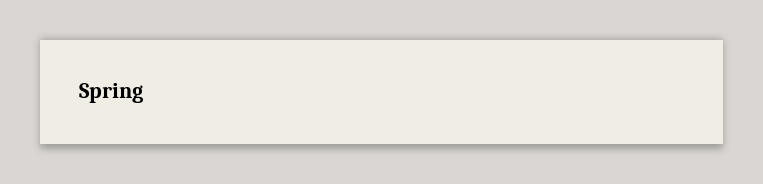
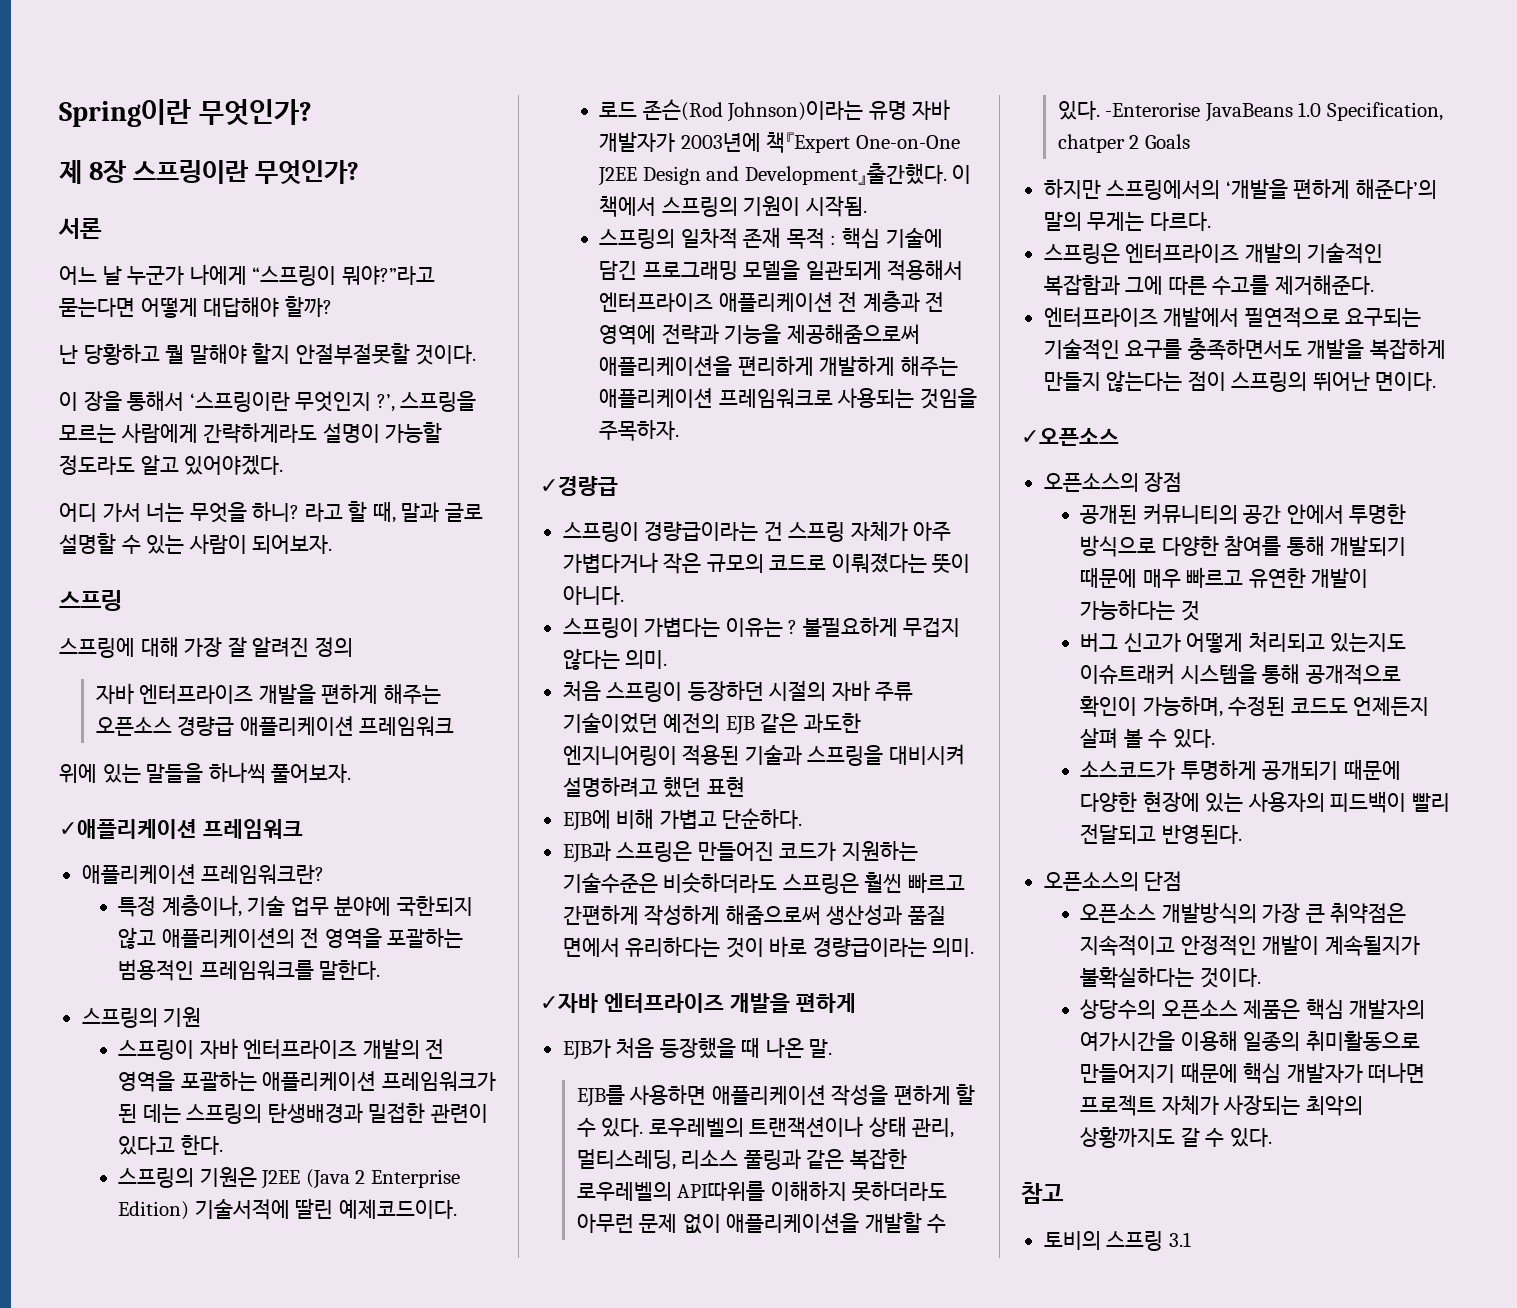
[79,83,143,103] Spring -> [59,99,312,127] [59,160,360,184] [58,218,102,239] [59,264,435,286] [59,296,332,318] [59,343,477,365] [59,391,477,412] [59,422,443,443] [59,455,284,475] [59,501,483,523] [59,533,333,554] [59,590,122,611] [59,637,353,658] [95,683,441,704] [95,716,455,736] [59,762,352,784] [59,819,303,839] [81,864,325,884] [118,895,473,917] [118,927,464,949] [118,959,381,981] [81,1007,202,1028] [118,1038,445,1060] [118,1071,496,1092] [118,1102,488,1124] [118,1135,223,1155] [118,1167,460,1189] [118,1198,457,1220] [599,99,951,122] [599,132,960,153] [598,163,972,186] [599,196,867,217] [599,227,943,249] [599,260,964,281] [599,291,945,312] [599,324,920,345] [599,356,958,376] [599,388,977,409] [599,420,680,441] [540,476,618,496] [562,521,952,542] [562,552,971,574] [562,586,624,605] [562,617,961,638] [562,648,668,670] [562,680,914,702] [562,712,861,735] [562,744,965,766] [562,776,745,798] [562,808,803,831] [562,841,918,863] [562,872,965,894] [562,904,946,926] [562,936,975,958] [540,993,856,1013] [562,1037,833,1060] [576,1084,976,1107] [576,1116,955,1138] [576,1148,907,1170] [576,1181,948,1201] [576,1212,947,1234] [1057,101,1443,122] [1057,134,1190,153] [1043,179,1437,200] [1043,211,1211,231] [1043,242,1384,264] [1043,274,1374,296] [1043,307,1422,328] [1043,338,1446,360] [1043,370,1437,392] [1021,427,1119,446] [1043,472,1183,492] [1080,503,1407,524] [1080,535,1407,557] [1080,567,1369,588] [1080,600,1200,621] [1080,632,1407,653] [1080,663,1401,685] [1080,696,1430,717] [1080,728,1215,748] [1080,759,1401,780] [1080,791,1450,813] [1080,824,1242,844] [1043,871,1183,891] [1080,902,1407,924] [1080,935,1420,956] [1080,967,1261,988] [1080,999,1426,1020] [1080,1031,1420,1051] [1080,1062,1426,1084] [1080,1095,1363,1116] [1080,1126,1272,1148] [1021,1182,1063,1204] [1043,1231,1191,1251] Spring이란 무엇인가? // 제 8장 스프링이란 무엇인가? // 서론 // 어느 날 누군가 나에게 “스프링이 뭐야?”라고 묻는다면 어떻게 대답해야 할까? // 난 당황하고 뭘 말해야 할지 안절부절못할 것이다. // 이 장을 통해서 ‘스프링이란 무엇인지 ?’, 스프링을 모르는 사람에게 간략하게라도 설명이 가능할 정도라도 알고 있어야겠다. // 어디 가서 너는 무엇을 하니? 라고 할 때, 말과 글로 설명할 수 있는 사람이 되어보자. // 스프링 // 스프링에 대해 가장 잘 알려진 정의 // 자바 엔터프라이즈 개발을 편하게 해주는 오픈소스 경량급 애플리케이션 프레임워크 // 위에 있는 말들을 하나씩 풀어보자. // ✓애플리케이션 프레임워크 // 애플리케이션 프레임워크란? // 특정 계층이나, 기술 업무 분야에 국한되지 않고 애플리케이션의 전 영역을 포괄하는 범용적인 프레임워크를 말한다. // 스프링의 기원 // 스프링이 자바 엔터프라이즈 개발의 전 영역을 포괄하는 애플리케이션 프레임워크가 된 데는 스프링의 탄생배경과 밀접한 관련이 있다고 한다. // 스프링의 기원은 J2EE (Java 2 Enterprise Edition) 기술서적에 딸린 예제코드이다. // 로드 존슨(Rod Johnson)이라는 유명 자바 개발자가 2003년에 책『Expert One-on-One J2EE Design and Development』출간했다. 이 책에서 스프링의 기원이 시작됨. // 스프링의 일차적 존재 목적 : 핵심 기술에 담긴 프로그래밍 모델을 일관되게 적용해서 엔터프라이즈 애플리케이션 전 계층과 전 영역에 전략과 기능을 제공해줌으로써 애플리케이션을 편리하게 개발하게 해주는 애플리케이션 프레임워크로 사용되는 것임을 주목하자. // ✓경량급 // 스프링이 경량급이라는 건 스프링 자체가 아주 가볍다거나 작은 규모의 코드로 이뤄졌다는 뜻이 아니다. // 스프링이 가볍다는 이유는 ? 불필요하게 무겁지 않다는 의미. // 처음 스프링이 등장하던 시절의 자바 주류 기술이었던 예전의 EJB 같은 과도한 엔지니어링이 적용된 기술과 스프링을 대비시켜 설명하려고 했던 표현 // EJB에 비해 가볍고 단순하다. // EJB과 스프링은 만들어진 코드가 지원하는 기술수준은 비슷하더라도 스프링은 훨씬 빠르고 간편하게 작성하게 해줌으로써 생산성과 품질 면에서 유리하다는 것이 바로 경량급이라는 의미. // ✓자바 엔터프라이즈 개발을 편하게 // EJB가 처음 등장했을 때 나온 말. // EJB를 사용하면 애플리케이션 작성을 편하게 할 수 있다. 로우레벨의 트랜잭션이나 상태 관리, 멀티스레딩, 리소스 풀링과 같은 복잡한 로우레벨의 API따위를 이해하지 못하더라도 아무런 문제 없이 애플리케이션을 개발할 수 있다. -Enterorise JavaBeans 1.0 Specification, chatper 2 Goals // 하지만 스프링에서의 ‘개발을 편하게 해준다’의 말의 무게는 다르다. // 스프링은 엔터프라이즈 개발의 기술적인 복잡함과 그에 따른 수고를 제거해준다. // 엔터프라이즈 개발에서 필연적으로 요구되는 기술적인 요구를 충족하면서도 개발을 복잡하게 만들지 않는다는 점이 스프링의 뛰어난 면이다. // ✓오픈소스 // 오픈소스의 장점 // 공개된 커뮤니티의 공간 안에서 투명한 방식으로 다양한 참여를 통해 개발되기 때문에 매우 빠르고 유연한 개발이 가능하다는 것 // 버그 신고가 어떻게 처리되고 있는지도 이슈트래커 시스템을 통해 공개적으로 확인이 가능하며, 수정된 코드도 언제든지 살펴 볼 수 있다. // 소스코드가 투명하게 공개되기 때문에 다양한 현장에 있는 사용자의 피드백이 빨리 전달되고 반영된다. // 오픈소스의 단점 // 오픈소스 개발방식의 가장 큰 취약점은 지속적이고 안정적인 개발이 계속될지가 불확실하다는 것이다. // 상당수의 오픈소스 제품은 핵심 개발자의 여가시간을 이용해 일종의 취미활동으로 만들어지기 때문에 핵심 개발자가 떠나면 프로젝트 자체가 사장되는 최악의 상황까지도 갈 수 있다. // 참고 // 토비의 스프링 3.1

